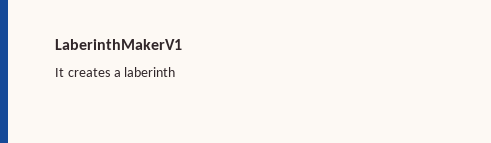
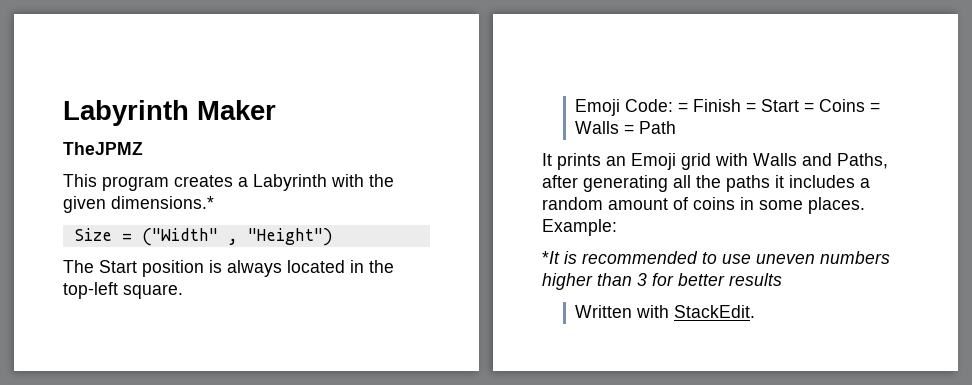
[55,39,182,50] [55,67,176,77] LaberinthMakerV1 // It creates a laberinth -> [63,100,276,126] [63,142,143,155] [63,174,394,191] [63,196,214,213] [73,228,333,246] [63,260,394,277] [63,282,183,299] [575,99,881,116] [575,121,677,134] [542,153,888,170] [542,175,870,192] [542,197,865,214] [542,219,617,236] [542,251,890,264] [542,273,782,290] [575,305,756,318] Labyrinth Maker // TheJPMZ // This program creates a Labyrinth with the given dimensions.* // Size = ("Width" , "Height") // The Start position is always located in the top-left square. // Emoji Code: = Finish = Start = Coins = Walls = Path // It prints an Emoji grid with Walls and Paths, after generating all the paths it includes a random amount of coins in some places. Example: // *It is recommended to use uneven numbers higher than 3 for better results // Written with StackEdit.

